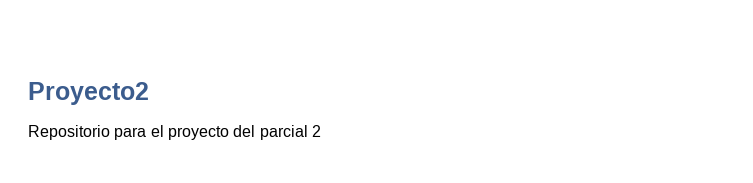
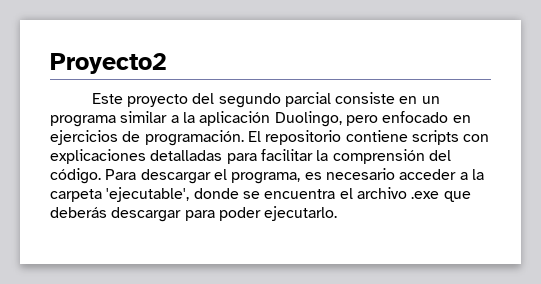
[28,125,321,140] Repositorio para el proyecto del parcial 2 -> [91,92,440,108] [50,111,471,127] [50,130,490,146] [50,149,451,164] [50,168,484,184] [50,187,471,202] [50,206,338,222] Este proyecto del segundo parcial consiste en un programa similar a la aplicación Duolingo, pero enfocado en ejercicios de programación. El repositorio contiene scripts con explicaciones detalladas para facilitar la comprensión del código. Para descargar el programa, es necesario acceder a la carpeta 'ejecutable', donde se encuentra el archivo .exe que deberás descargar para poder ejecutarlo.

